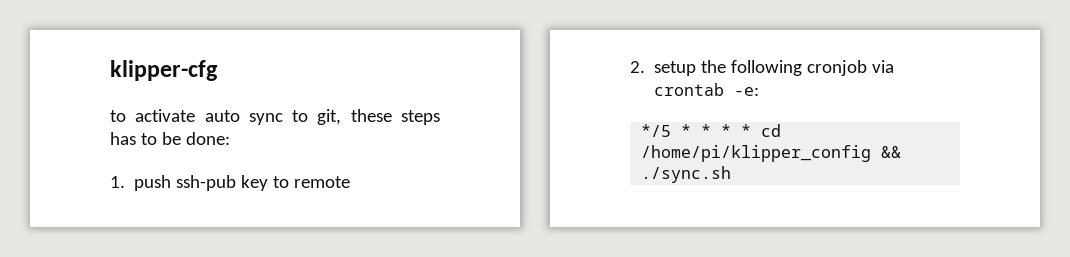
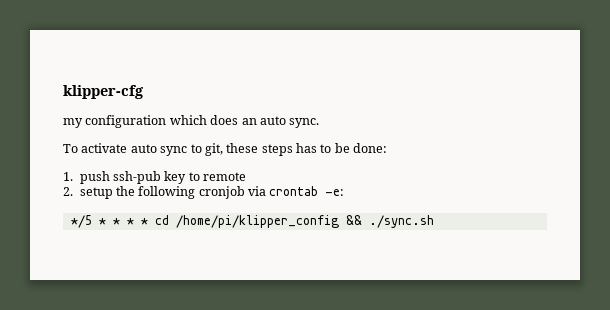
[110,110,126,122] to -> [63,115,320,128] [63,144,78,153] my configuration which does an auto sync. // To

